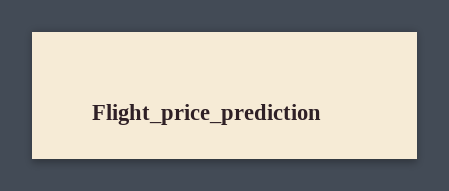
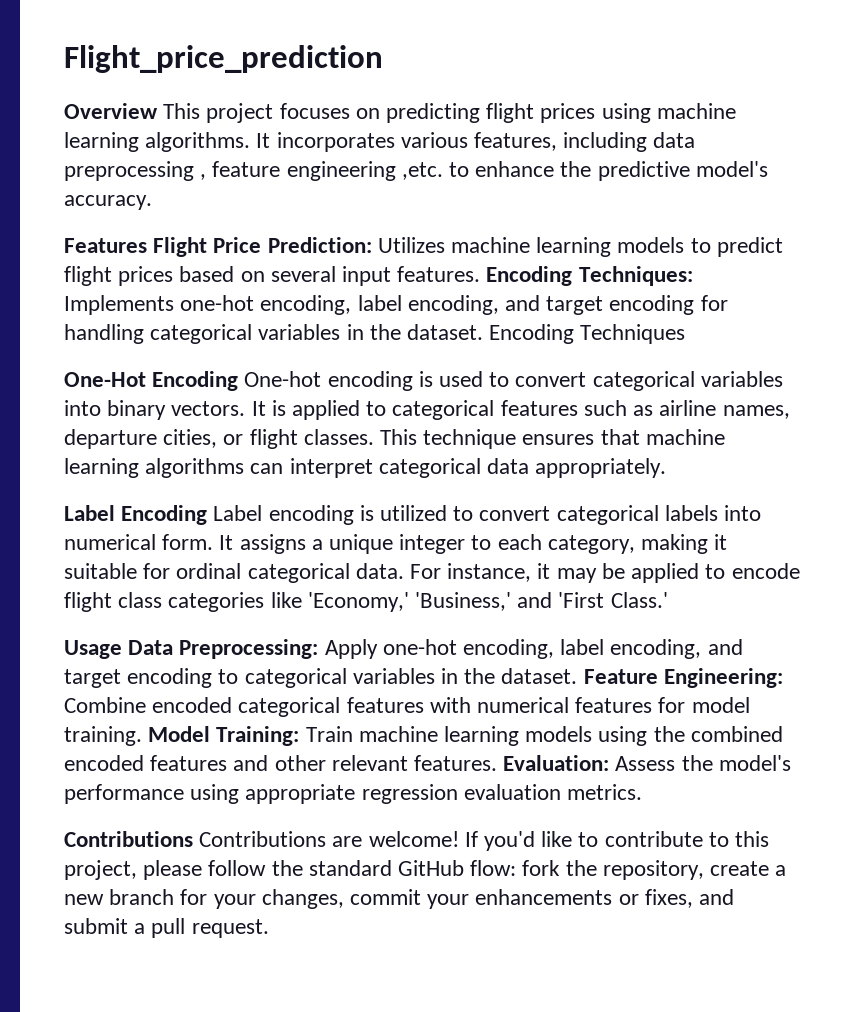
(321, 114) none -> [64,103,736,123] [64,132,696,152] [64,161,768,181] [64,195,152,210] [64,237,783,257] [64,266,693,286] [64,295,728,315] [64,324,686,344] [64,371,783,391] [64,400,790,420] [64,429,725,449] [64,458,667,478] [64,505,762,525] [64,534,728,554] [64,563,800,583] [64,592,668,612] [64,639,743,659] [64,668,783,688] [64,697,750,717] [64,726,783,746] [64,755,791,771] [64,784,643,804] [64,831,770,851] [64,860,787,880] [64,889,735,909] [64,918,269,938] // Overview This project focuses on predicting flight prices using machine learning algorithms. It incorporates various features, including data preprocessing , feature engineering ,etc. to enhance the predictive model's accuracy. // Features Flight Price Prediction: Utilizes machine learning models to predict flight prices based on several input features. Encoding Techniques: Implements one-hot encoding, label encoding, and target encoding for handling categorical variables in the dataset. Encoding Techniques // One-Hot Encoding One-hot encoding is used to convert categorical variables into binary vectors. It is applied to categorical features such as airline names, departure cities, or flight classes. This technique ensures that machine learning algorithms can interpret categorical data appropriately. // Label Encoding Label encoding is utilized to convert categorical labels into numerical form. It assigns a unique integer to each category, making it suitable for ordinal categorical data. For instance, it may be applied to encode flight class categories like 'Economy,' 'Business,' and 'First Class.' // Usage Data Preprocessing: Apply one-hot encoding, label encoding, and target encoding to categorical variables in the dataset. Feature Engineering: Combine encoded categorical features with numerical features for model training. Model Training: Train machine learning models using the combined encoded features and other relevant features. Evaluation: Assess the model's performance using appropriate regression evaluation metrics. // Contributions Contributions are welcome! If you'd like to contribute to this project, please follow the standard GitHub flow: fork the repository, create a new branch for your changes, commit your enhancements or fixes, and submit a pull request.

